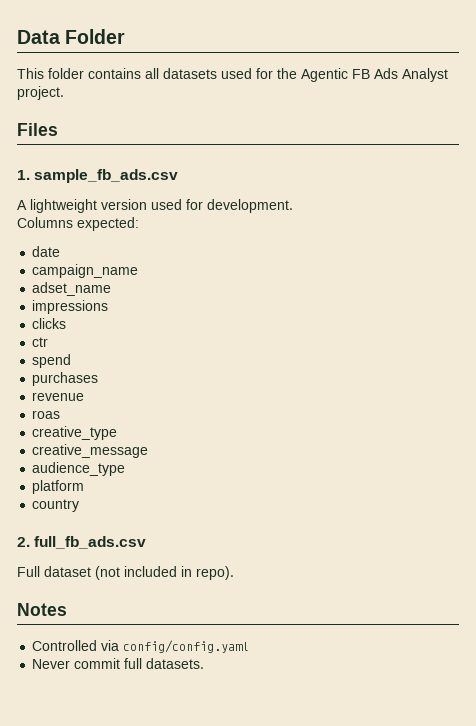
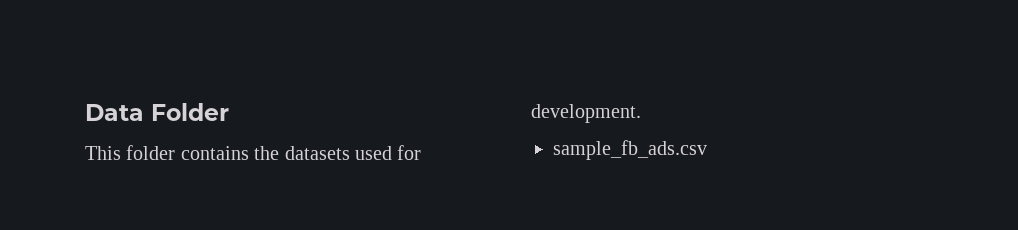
[145,68,159,79] all -> [254,146,280,160] the
[277,68,448,82] [17,86,64,100] [17,123,58,136] [17,169,179,183] [17,199,293,213] [17,217,139,231] [32,246,61,257] [32,264,139,278] [32,282,112,296] [32,300,109,314] [32,318,67,329] [32,337,49,347] [32,354,72,368] [32,372,99,386] [32,392,85,401] [32,410,61,419] [32,426,118,440] [32,444,149,458] [32,462,126,476] [32,480,85,494] [32,499,80,512] [17,536,147,549] [17,566,234,580] [17,603,67,616] [32,640,250,653] [32,658,205,669] the Agentic FB Ads Analyst project. // Files // 1. sample_fb_ads.csv // A lightweight version used for development. // Columns expected: // date // campaign_name // adset_name // impressions // clicks // ctr // spend // purchases // revenue // roas // creative_type // creative_message // audience_type // platform // country // 2. full_fb_ads.csv // Full dataset (not included in repo). // Notes // Controlled via config/config.yaml // Never commit full datasets. -> [531,104,641,123] [553,140,707,160] development. // sample_fb_ads.csv

